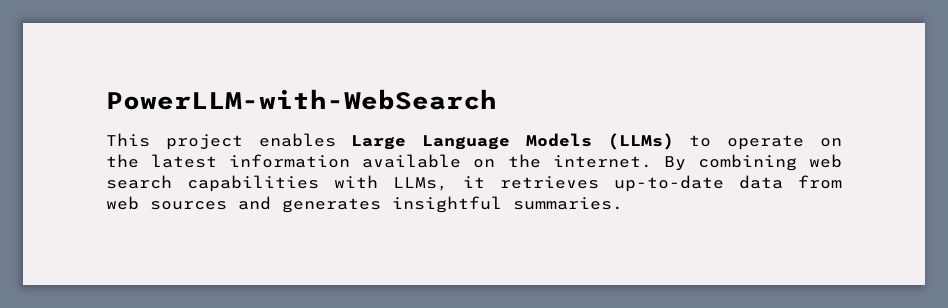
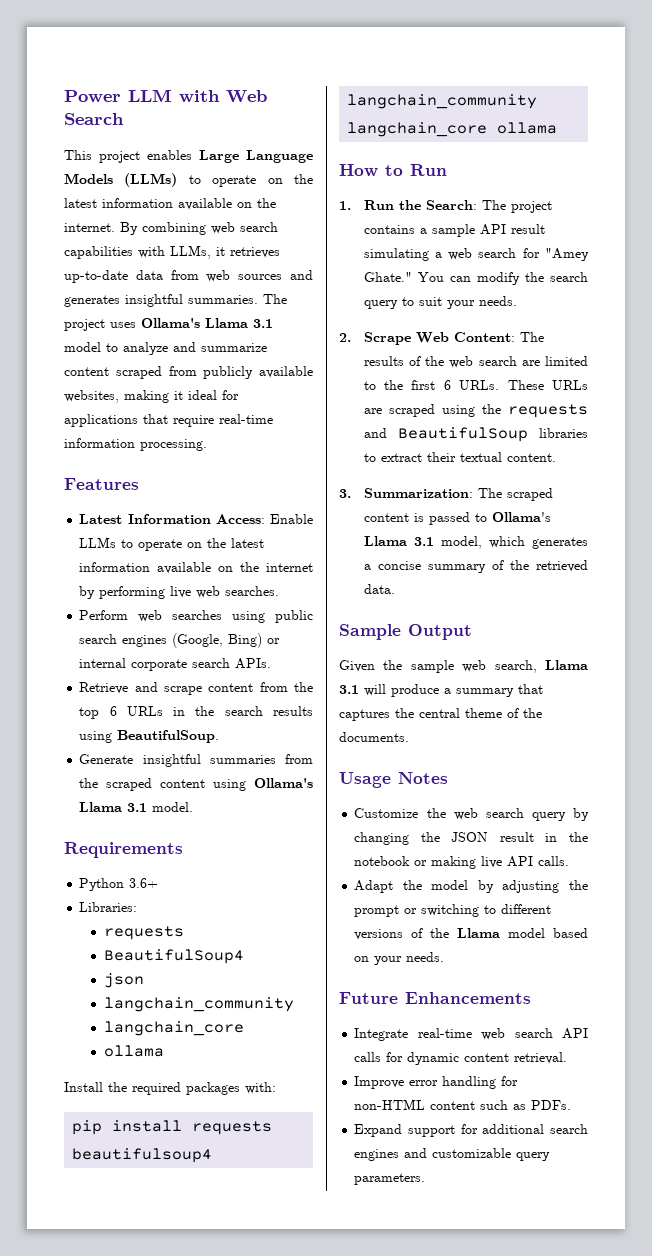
[106,89,497,110] PowerLLM-with-WebSearch -> [64,89,267,103] [64,113,124,125] Power LLM with Web Search
(623, 203) none -> [263,294,287,304] [64,318,273,331] [64,342,267,355] [64,366,313,379] [64,390,239,403] [64,414,273,427] [64,438,207,451] [64,478,139,490] [79,514,313,524] [79,537,265,551] [79,562,313,574] [79,586,280,599] [79,610,313,623] [79,633,281,648] [79,658,272,671] [79,682,313,695] [79,706,313,719] [79,730,220,743] [79,754,313,767] [79,778,313,791] [79,802,194,812] [64,842,183,858] [79,878,159,891] [79,902,138,912] [103,926,184,940] [103,949,244,964] [103,973,144,988] [103,997,294,1012] [103,1021,244,1036] [103,1045,164,1057] [64,1082,276,1095] [72,1120,273,1135] [72,1148,213,1163] [347,94,538,109] [347,122,558,137] [339,164,447,177] [339,200,552,213] [363,224,545,237] [363,248,589,261] [363,272,588,285] [363,296,517,309] [339,332,544,345] [363,356,588,368] [363,380,588,390] [363,404,588,418] [363,427,588,442] [363,452,556,462] [339,488,553,501] [363,512,551,525] [363,536,588,549] [363,560,588,573] [363,584,395,594] [339,624,472,640] [339,660,588,673] [339,684,543,697] [339,708,542,721] [339,732,409,742] [339,772,448,788] [354,808,589,821] [354,832,588,845] [354,856,570,869] [354,880,588,893] [354,904,552,917] [354,928,588,940] [354,952,445,965] [339,992,531,1004] [354,1028,588,1041] [354,1052,568,1065] [354,1076,519,1089] [354,1099,572,1110] [354,1124,588,1137] [354,1148,551,1161] [354,1173,426,1185] The project uses Ollama's Llama 3.1 model to analyze and summarize content scraped from publicly available websites, making it ideal for applications that require real-time information processing. // Features // Latest Information Access: Enable LLMs to operate on the latest information available on the internet by performing live web searches. // Perform web searches using public search engines (Google, Bing) or internal corporate search APIs. // Retrieve and scrape content from the top 6 URLs in the search results using BeautifulSoup. // Generate insightful summaries from the scraped content using Ollama's Llama 3.1 model. // Requirements // Python 3.6+ // Libraries: // requests // BeautifulSoup4 // json // langchain_community // langchain_core // ollama // Install the required packages with: // pip install requests beautifulsoup4 langchain_community langchain_core ollama // How to Run // 1. Run the Search: The project contains a sample API result simulating a web search for "Amey Ghate." You can modify the search query to suit your needs. // 2. Scrape Web Content: The results of the web search are limited to the first 6 URLs. These URLs are scraped using the requests and BeautifulSoup libraries to extract their textual content. // 3. Summarization: The scraped content is passed to Ollama's Llama 3.1 model, which generates a concise summary of the retrieved data. // Sample Output // Given the sample web search, Llama 3.1 will produce a summary that captures the central theme of the documents. // Usage Notes // Customize the web search query by changing the JSON result in the notebook or making live API calls. // Adapt the model by adjusting the prompt or switching to different versions of the Llama model based on your needs. // Future Enhancements // Integrate real-time web search API calls for dynamic content retrieval. // Improve error handling for non-HTML content such as PDFs. // Expand support for additional search engines and customizable query parameters.

